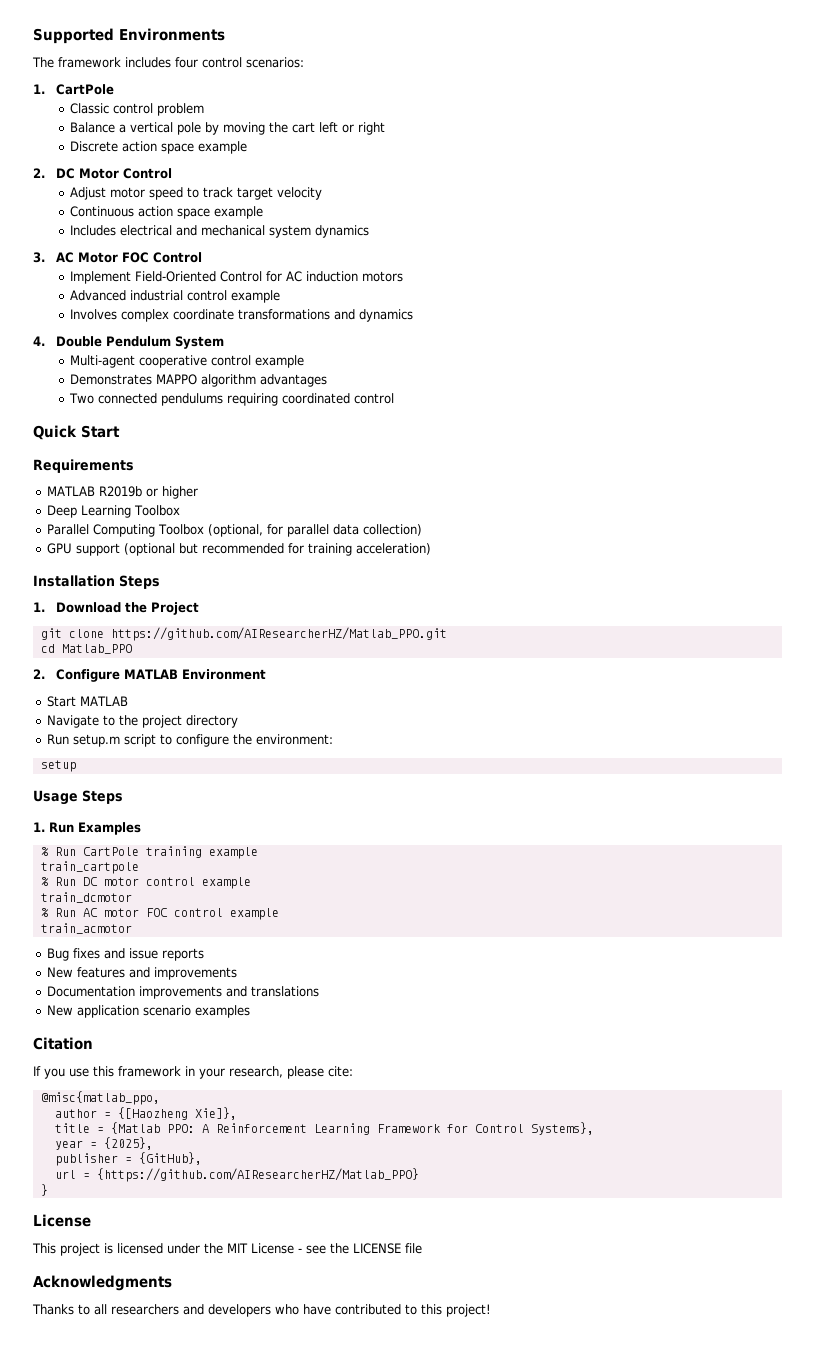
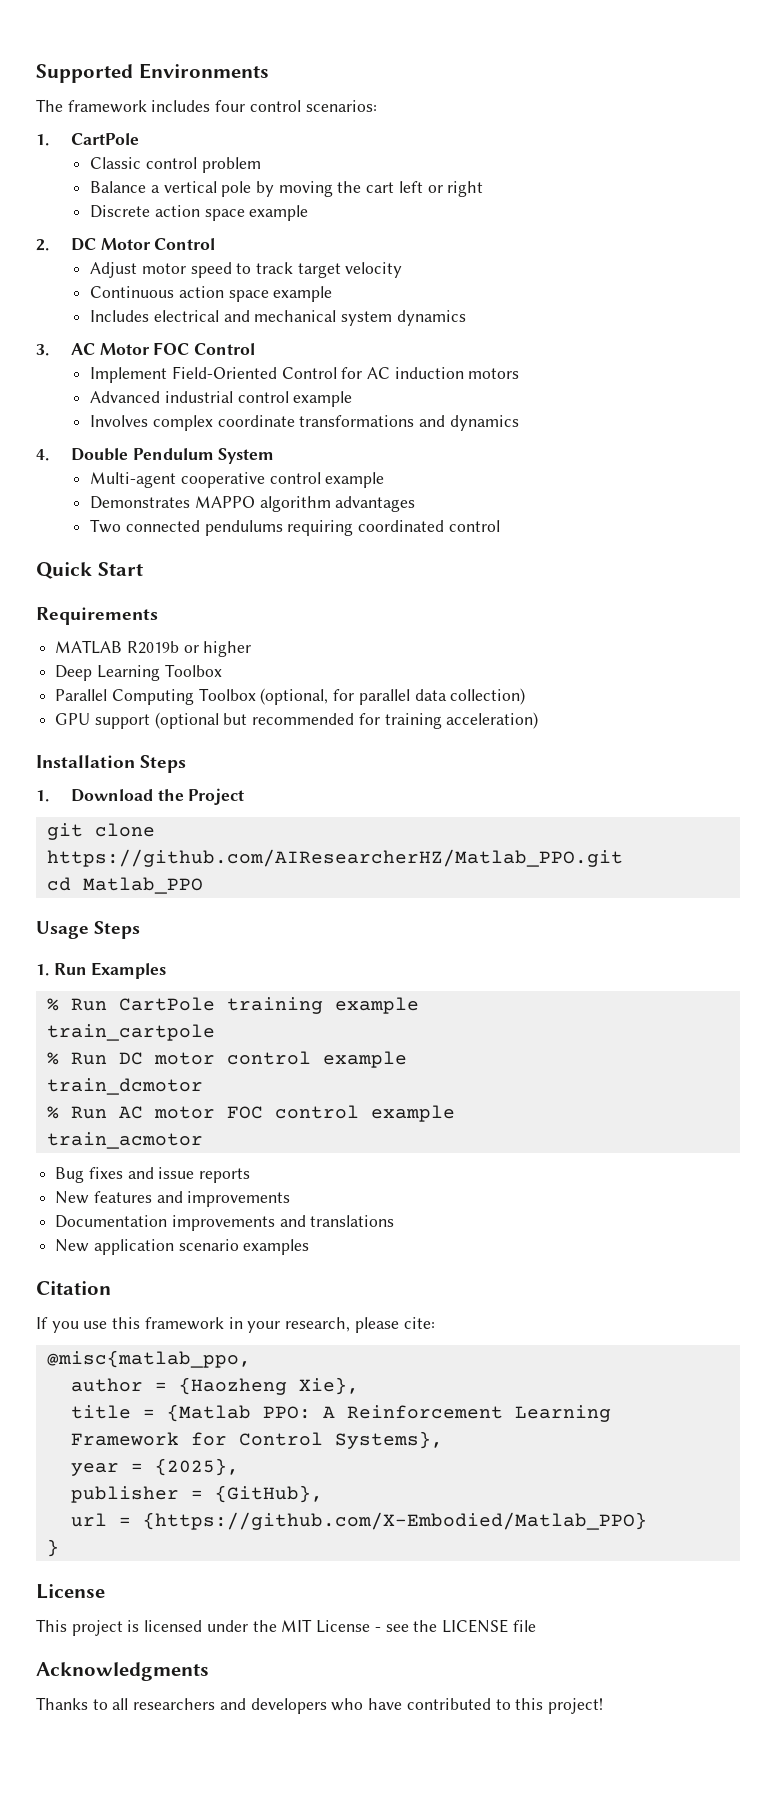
[33,669,267,682] [46,696,128,707] [46,715,238,728] [46,734,333,747] [40,760,76,772] // 2. Configure MATLAB Environment // Start MATLAB // Navigate to the project directory // Run setup.m script to configure the environment: // setup -> (203, 885) none
[117,1107,237,1120] {[Haozheng Xie]}, -> [178,1377,359,1395] {Haozheng Xie},
[96,1168,419,1182] {https://github.com/AIResearcherHZ/Matlab_PPO} -> [142,1512,647,1530] {https://github.com/X-Embodied/Matlab_PPO}

